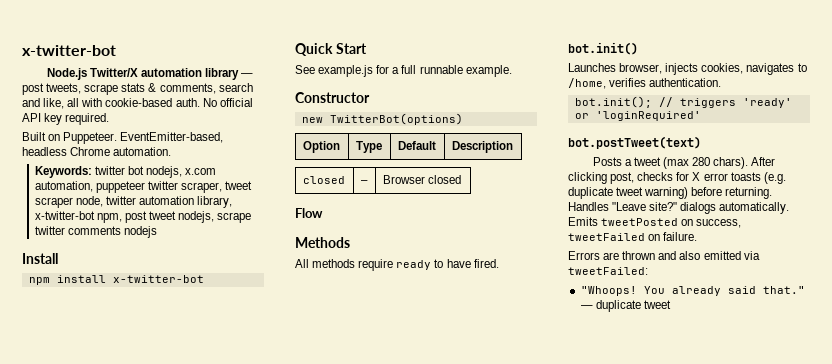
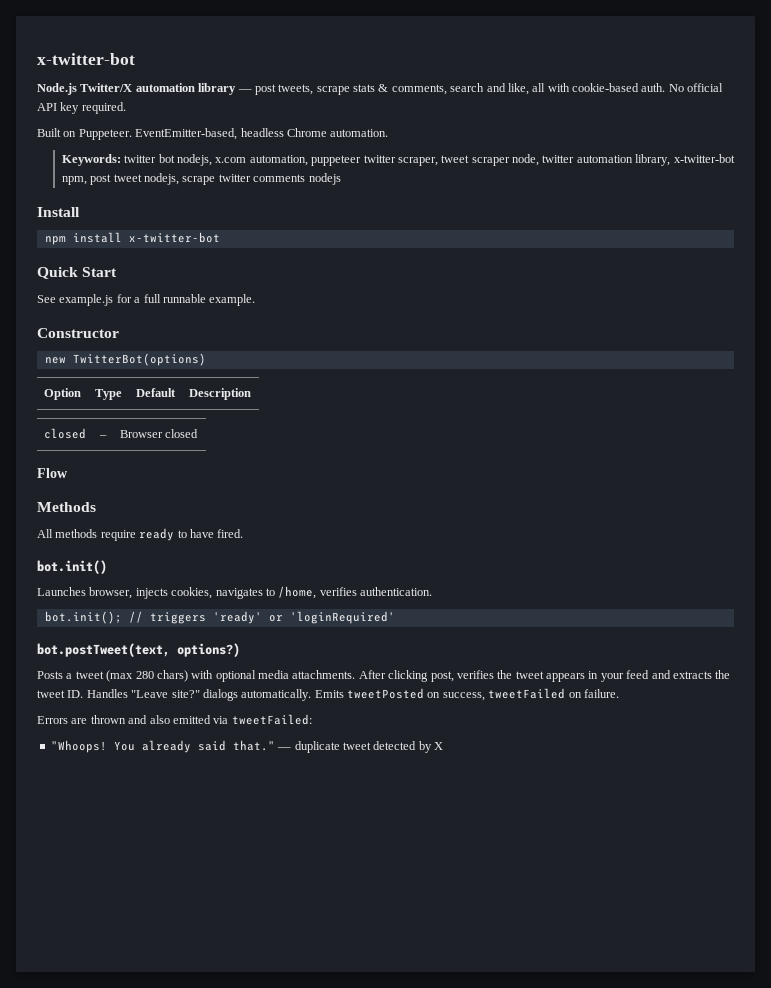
[568,136,701,149] bot.postTweet(text) -> [37,643,240,657] bot.postTweet(text, options?)
[713,157,776,169] [568,172,786,184] [568,187,773,199] chars). After clicking post, checks for X error toasts (e.g. duplicate tweet warning) before returning. -> [156,670,731,682] [37,690,84,698] chars) with optional media attachments. After clicking post, verifies the tweet appears in your feed and extracts the tweet ID.
(671, 304) none -> [373,741,443,753] detected by X

